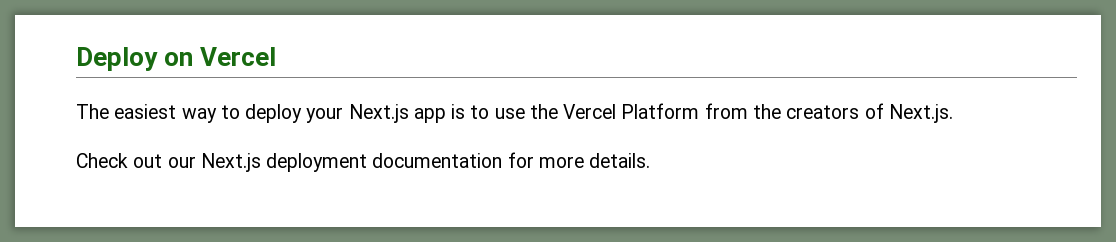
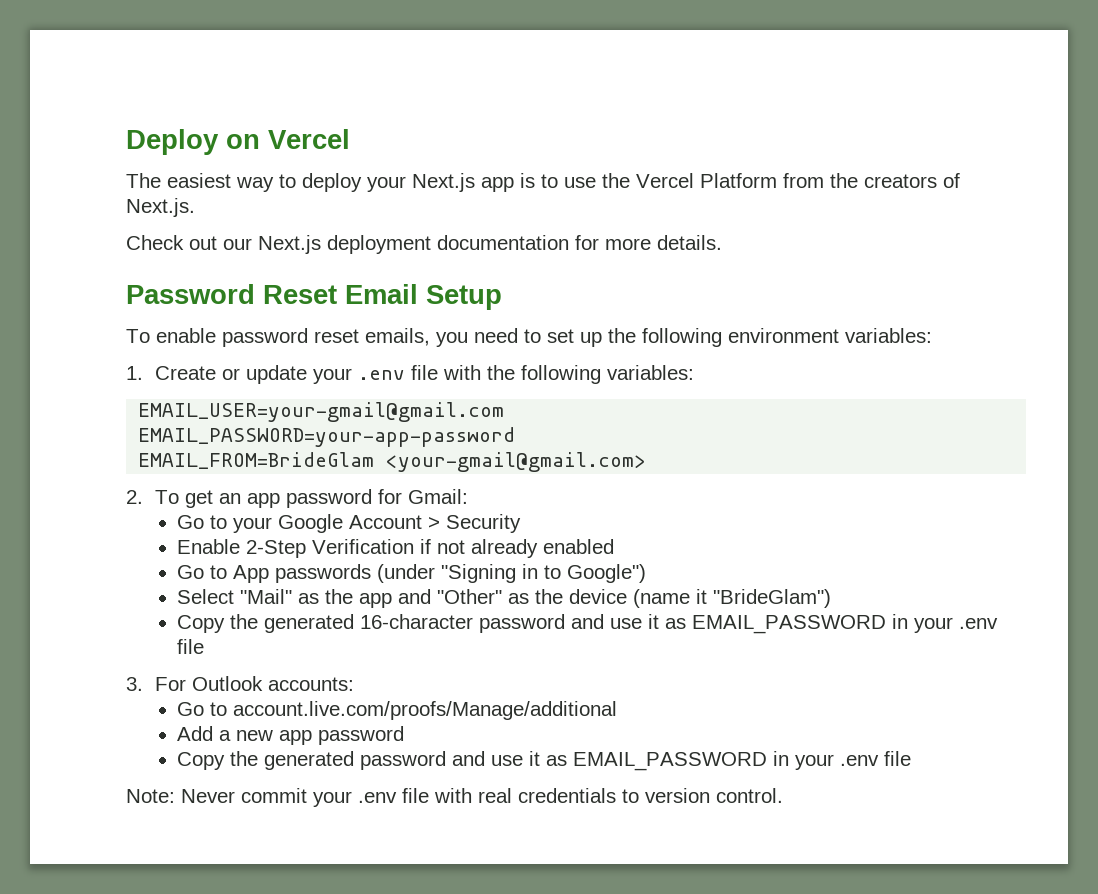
(651, 160) none -> [126,284,502,310] [126,328,932,347] [126,365,694,384] [138,402,505,422] [138,427,516,447] [138,452,647,472] [126,489,468,508] [177,514,522,533] [177,539,615,558] [177,564,647,583] [177,589,832,608] [177,614,999,634] [177,639,205,654] [126,676,354,691] [177,701,618,720] [177,726,405,745] [177,751,912,771] [126,788,783,807] // Password Reset Email Setup // To enable password reset emails, you need to set up the following environment variables: // 1. Create or update your .env file with the following variables: // EMAIL_USER=your-gmail@gmail.com // EMAIL_PASSWORD=your-app-password // EMAIL_FROM=BrideGlam <your-gmail@gmail.com> // 2. To get an app password for Gmail: // Go to your Google Account > Security // Enable 2-Step Verification if not already enabled // Go to App passwords (under "Signing in to Google") // Select "Mail" as the app and "Other" as the device (name it "BrideGlam") // Copy the generated 16-character password and use it as EMAIL_PASSWORD in your .env file // 3. For Outlook accounts: // Go to account.live.com/proofs/Manage/additional // Add a new app password // Copy the generated password and use it as EMAIL_PASSWORD in your .env file // Note: Never commit your .env file with real credentials to version control.

